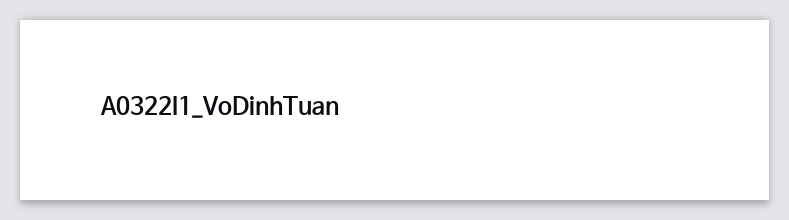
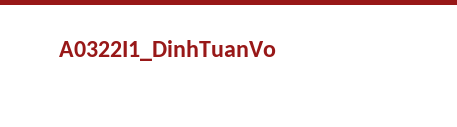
[100,96,339,118] A0322I1_VoDinhTuan -> [59,40,276,61] A0322I1_DinhTuanVo

